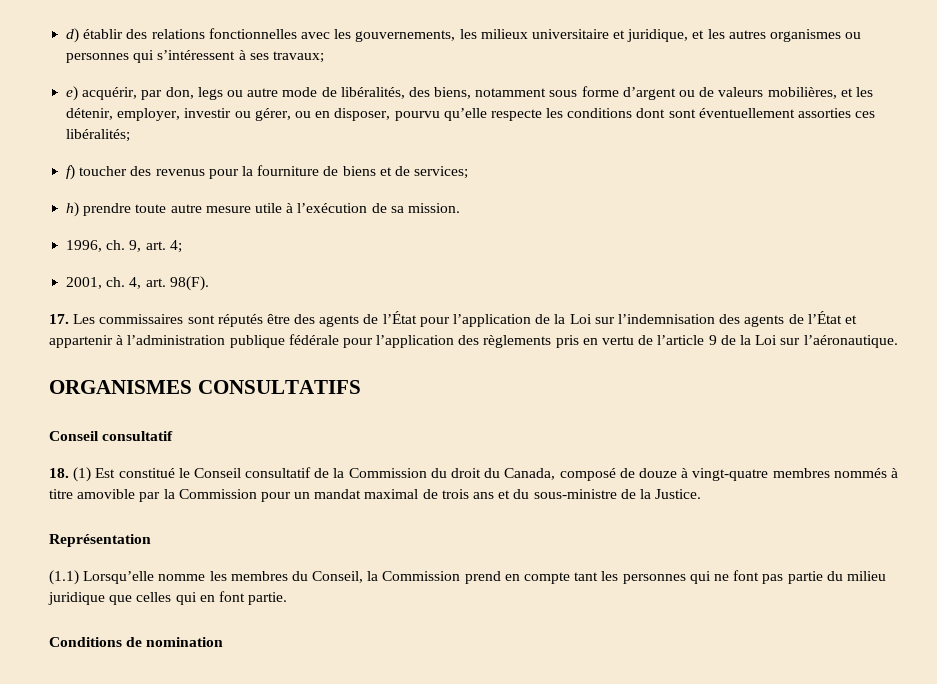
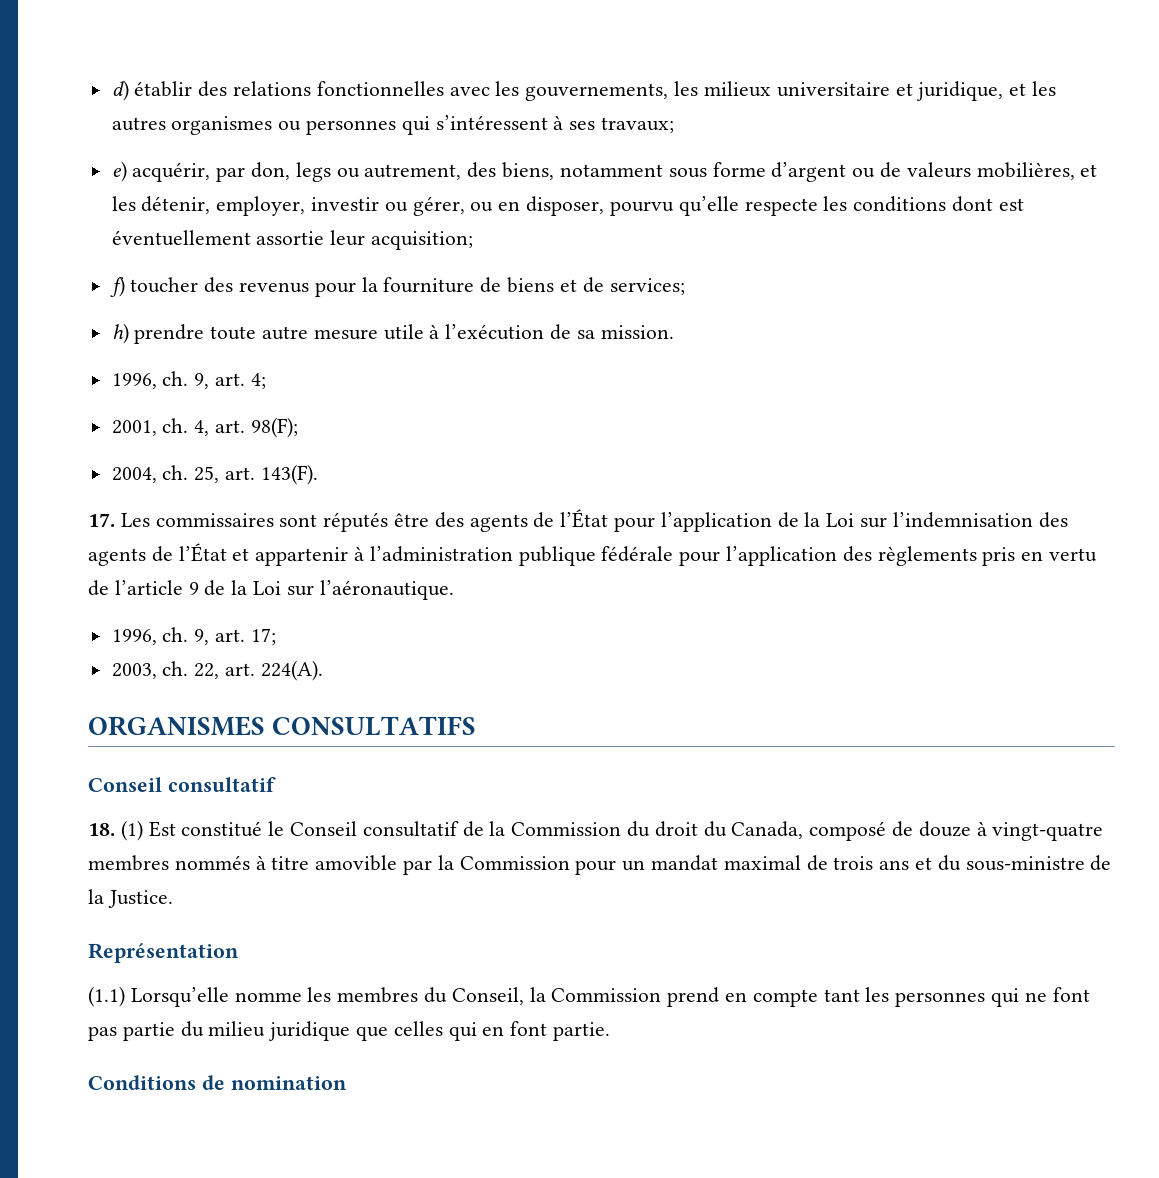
[247,87,405,99] autre mode de libéralités, -> [364,164,462,180] autrement,
[668,108,876,118] [66,129,131,142] sont éventuellement assorties ces libéralités; -> [998,198,1024,211] [111,230,474,250] est éventuellement assortie leur acquisition;
[169,276,209,291] 98(F). -> [250,417,298,438] [111,464,318,485] 98(F); // 2004, ch. 25, art. 143(F).
(898, 341) none -> [111,627,276,645] [111,660,323,681] // 1996, ch. 9, art. 17; // 2003, ch. 22, art. 224(A).

